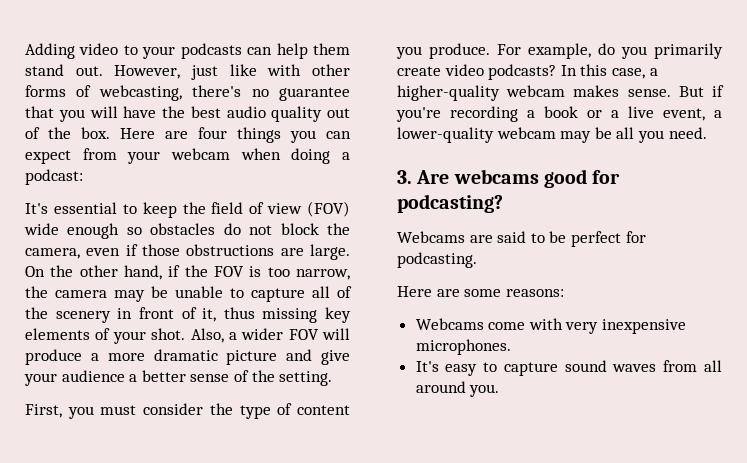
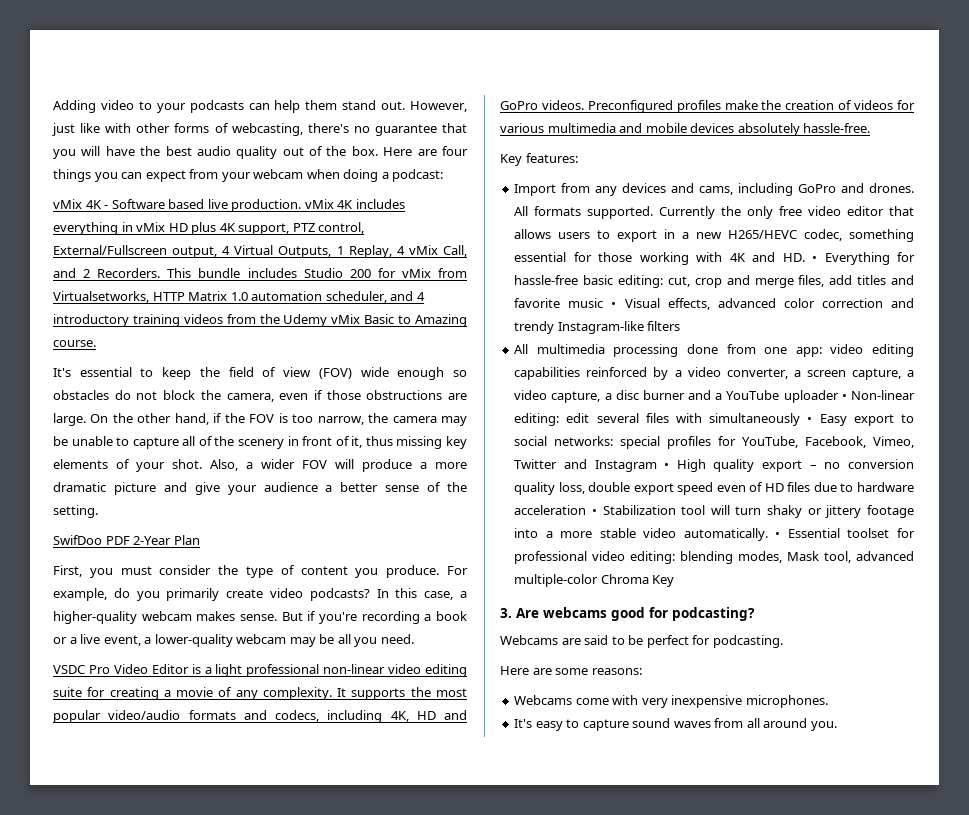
(83, 177) none -> [53,199,405,212] [53,222,365,235] [53,245,467,258] [53,268,468,278] [53,291,425,303] [53,314,468,327] [53,340,96,347] // vMix 4K - Software based live production. vMix 4K includes everything in vMix HD plus 4K support, PTZ control, External/Fullscreen output, 4 Virtual Outputs, 1 Replay, 4 vMix Call, and 2 Recorders. This bundle includes Studio 200 for vMix from Virtualsetworks, HTTP Matrix 1.0 automation scheduler, and 4 introductory training videos from the Udemy vMix Basic to Amazing course.
(333, 378) none -> [53,535,200,545] // SwifDoo PDF 2-Year Plan
(707, 133) none -> [53,664,467,677] [53,687,467,700] [53,710,467,723] [500,100,916,113] [500,123,871,136] [500,153,578,166] [514,183,915,196] [514,206,914,219] [514,229,914,242] [514,252,915,265] [514,275,914,288] [514,298,914,310] [514,321,681,334] [514,344,914,357] [514,367,914,380] [514,390,915,403] [514,413,914,426] [514,436,914,449] [514,459,914,472] [514,482,914,495] [514,505,914,518] [514,528,915,541] [514,551,914,564] [514,574,675,587] // VSDC Pro Video Editor is a light professional non-linear video editing suite for creating a movie of any complexity. It supports the most popular video/audio formats and codecs, including 4K, HD and GoPro videos. Preconfigured profiles make the creation of videos for various multimedia and mobile devices absolutely hassle-free. // Key features: // Import from any devices and cams, including GoPro and drones. All formats supported. Сurrently the only free video editor that allows users to export in a new H265/HEVC codec, something essential for those working with 4K and HD. • Everything for hassle-free basic editing: cut, crop and merge files, add titles and favorite music • Visual effects, advanced color correction and trendy Instagram-like filters // All multimedia processing done from one app: video editing capabilities reinforced by a video converter, a screen capture, a video capture, a disc burner and a YouTube uploader • Non-linear editing: edit several files with simultaneously • Easy export to social networks: special profiles for YouTube, Facebook, Vimeo, Twitter and Instagram • High quality export – no conversion quality loss, double export speed even of HD files due to hardware acceleration • Stabilization tool will turn shaky or jittery footage into a more stable video automatically. • Essential toolset for professional video editing: blending modes, Mask tool, advanced multiple-color Chroma Key

